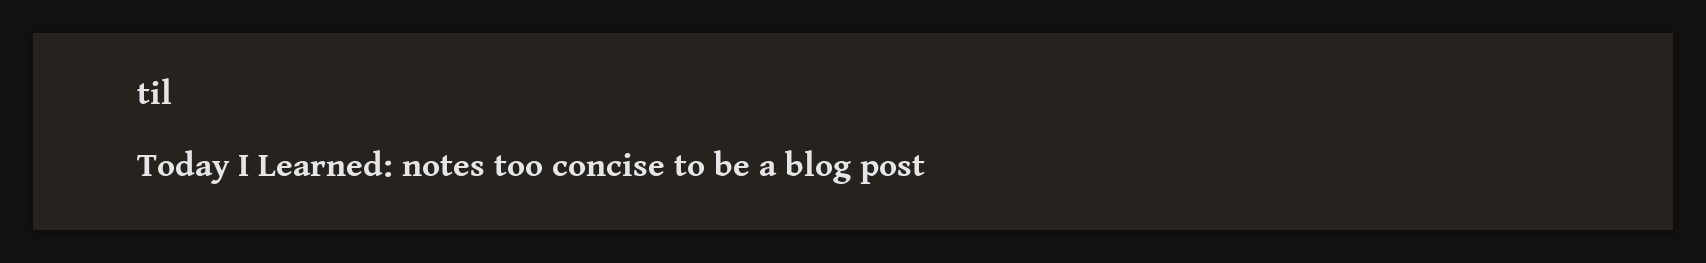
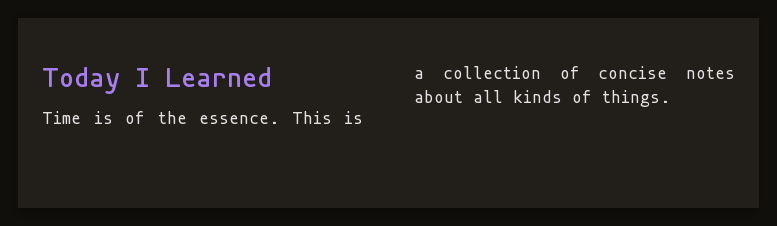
[137,78,172,104] til // -> (42, 80) none
[258,150,926,184] Learned: notes too concise to be a blog post -> [165,67,272,87] [42,111,363,124] [414,66,735,79] [414,90,670,107] Learned // Time is of the essence. This is a collection of concise notes about all kinds of things.

